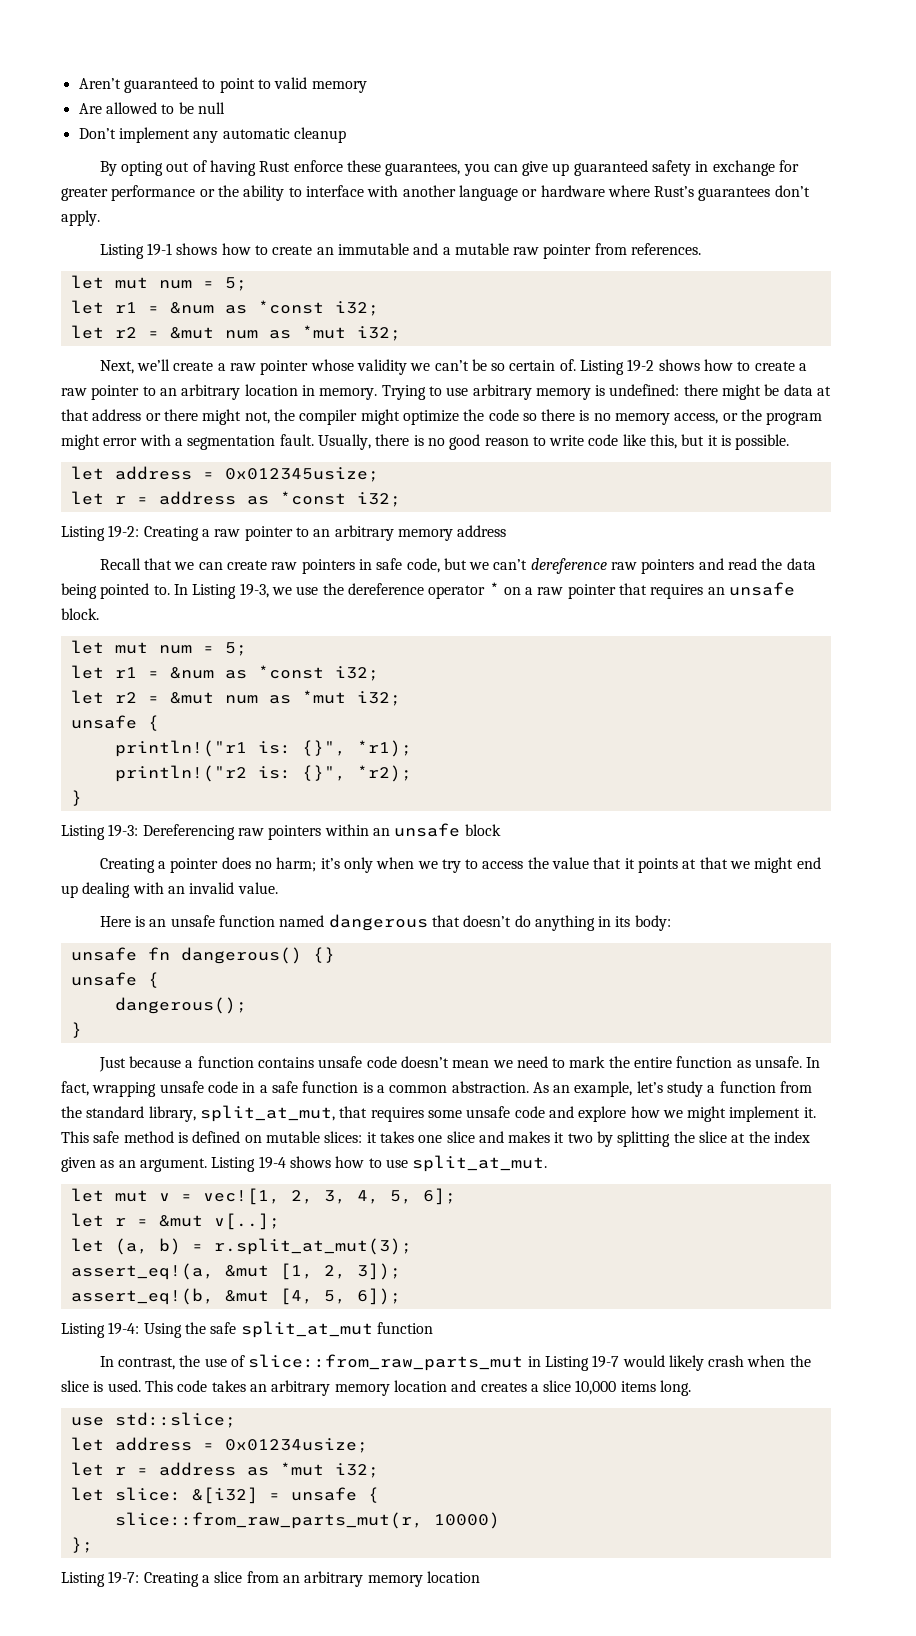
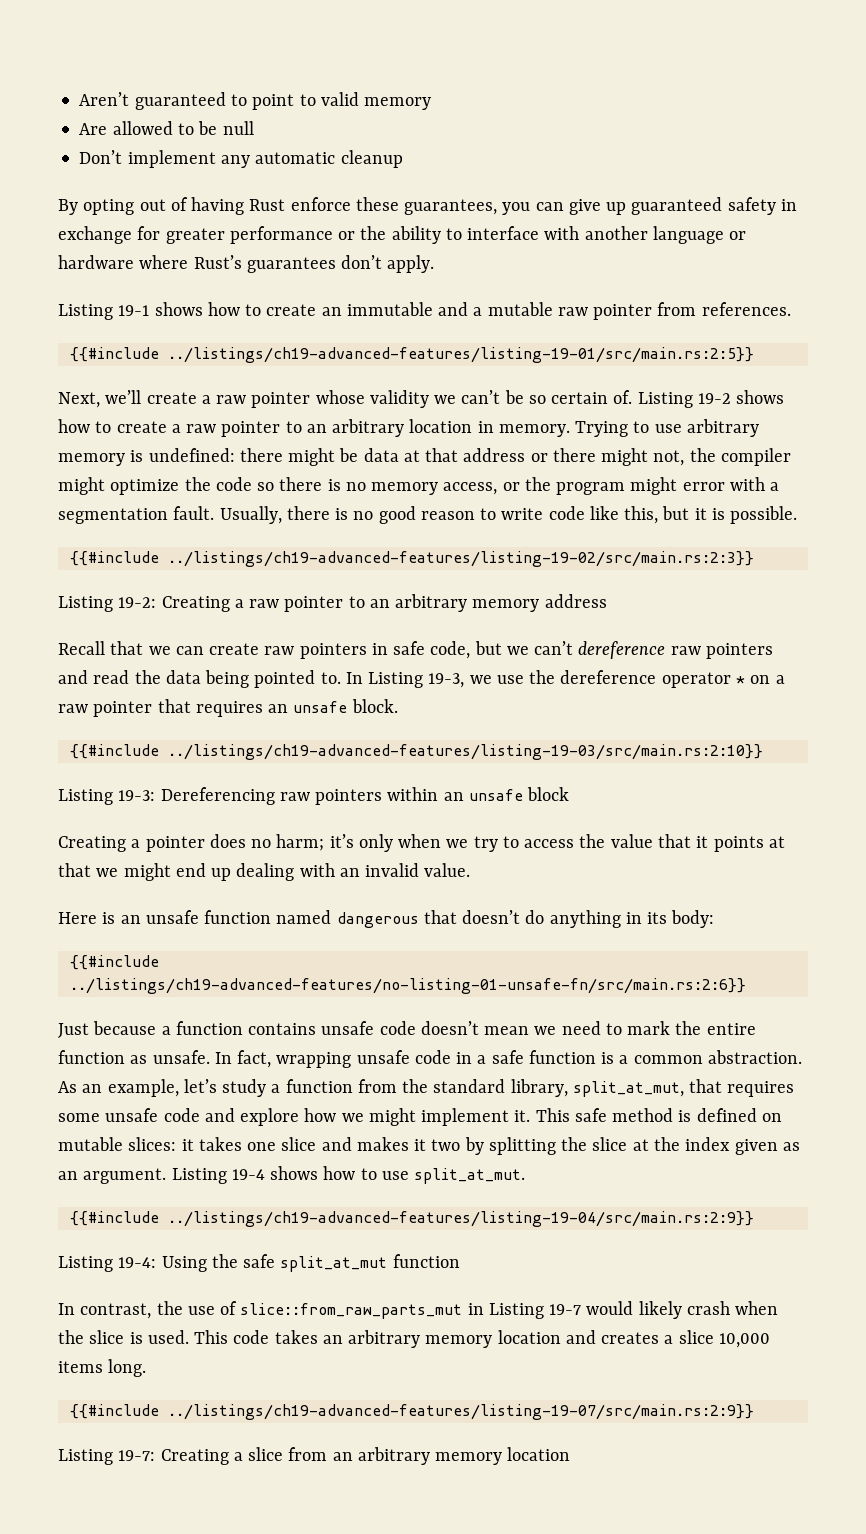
[70,275,247,291] [70,300,379,316] [70,325,401,341] let mut num = 5; // let r1 = &num as *const i32; // let r2 = &mut num as *mut i32; -> [69,347,754,363] {{#include ../listings/ch19-advanced-features/listing-19-01/src/main.rs:2:5}}
[70,466,379,482] [70,491,401,507] let address = 0x012345usize; // let r = address as *const i32; -> [69,551,754,567] {{#include ../listings/ch19-advanced-features/listing-19-02/src/main.rs:2:3}}
[70,640,247,656] [70,665,379,681] [70,690,401,706] [70,715,159,731] [114,740,412,757] [114,765,412,782] [70,790,82,806] let mut num = 5; // let r1 = &num as *const i32; // let r2 = &mut num as *mut i32; // unsafe { // println!("r1 is: {}", *r1); // println!("r2 is: {}", *r2); // } -> [69,744,763,760] {{#include ../listings/ch19-advanced-features/listing-19-03/src/main.rs:2:10}}
[70,947,335,964] [70,972,159,988] [114,997,247,1014] [70,1022,82,1038] unsafe fn dangerous() {} // unsafe { // dangerous(); // } -> [69,955,159,970] [69,978,746,994] {{#include ../listings/ch19-advanced-features/no-listing-01-unsafe-fn/src/main.rs:2:6}}
[70,1188,456,1205] [70,1213,280,1230] [70,1238,412,1255] [70,1263,401,1280] [70,1288,401,1305] let mut v = vec![1, 2, 3, 4, 5, 6]; // let r = &mut v[..]; // let (a, b) = r.split_at_mut(3); // assert_eq!(a, &mut [1, 2, 3]); // assert_eq!(b, &mut [4, 5, 6]); -> [69,1211,754,1227] {{#include ../listings/ch19-advanced-features/listing-19-04/src/main.rs:2:9}}
[70,1412,236,1428] [70,1437,368,1453] [70,1462,379,1478] [70,1487,379,1504] [114,1512,500,1529] [70,1537,93,1553] use std::slice; // let address = 0x01234usize; // let r = address as *mut i32; // let slice: &[i32] = unsafe { // slice::from_raw_parts_mut(r, 10000) // }; -> [69,1404,754,1420] {{#include ../listings/ch19-advanced-features/listing-19-07/src/main.rs:2:9}}

